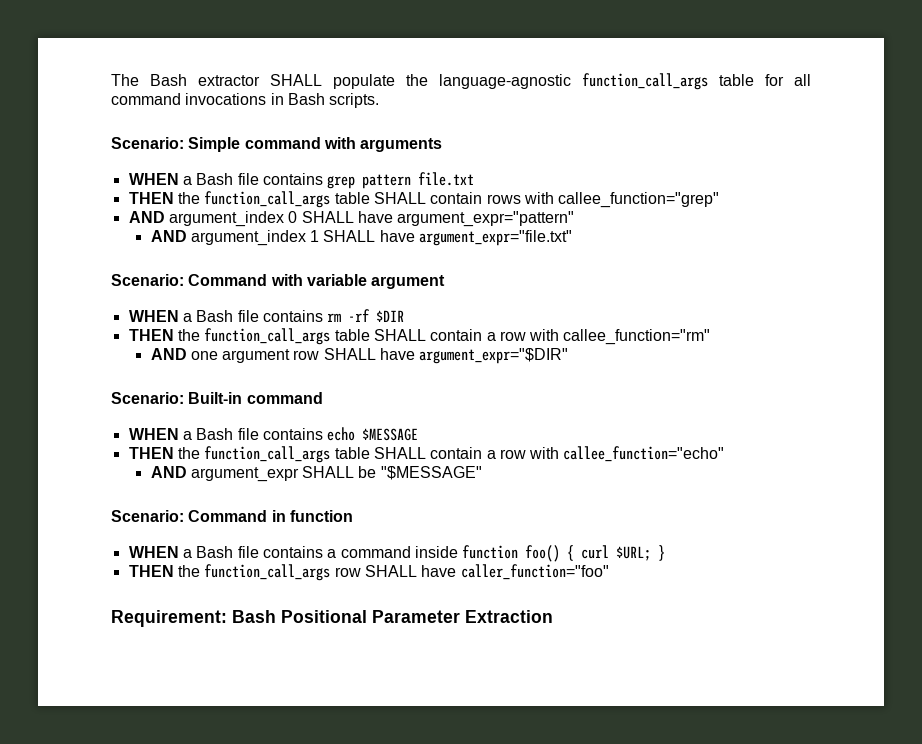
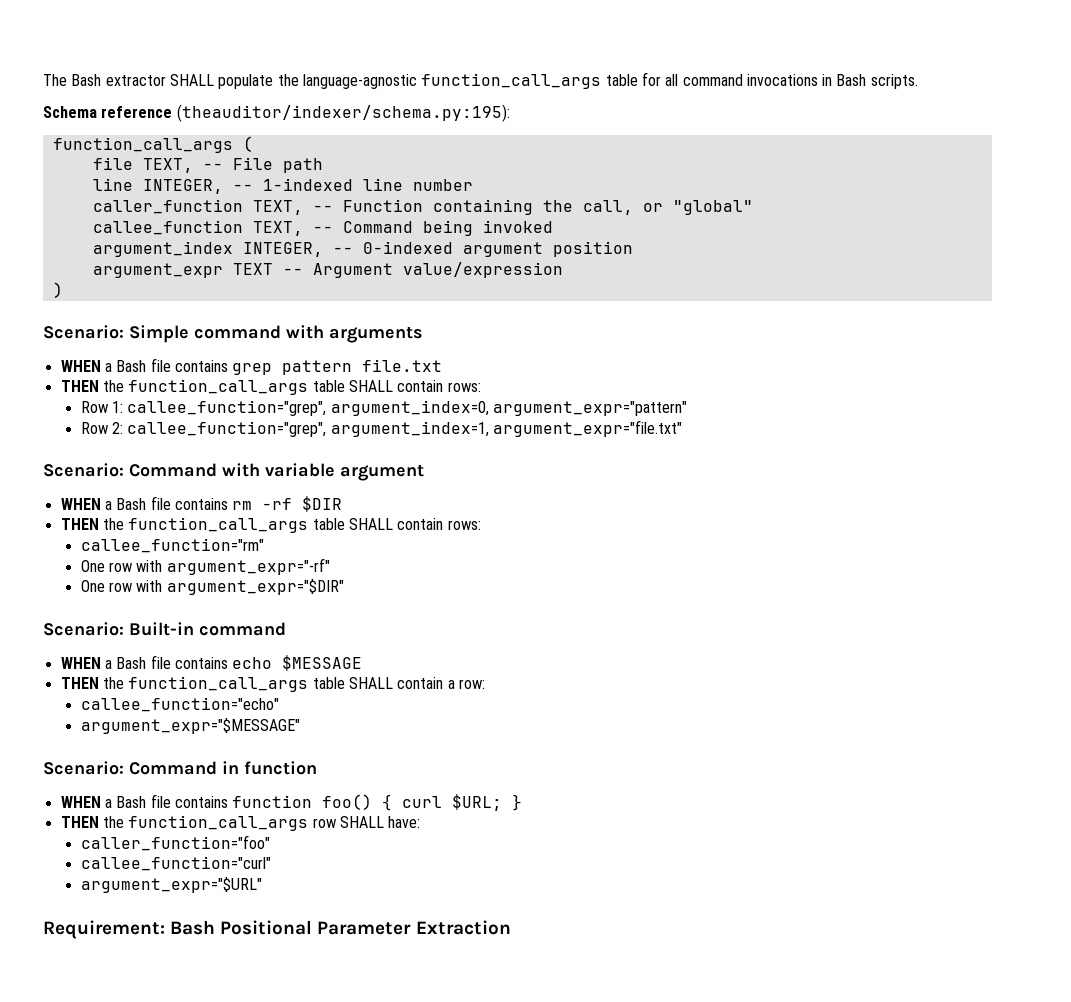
(380, 100) none -> [43,104,510,122] [52,136,253,153] [92,157,323,173] [92,178,473,194] [92,199,753,215] [92,220,553,236] [92,241,633,257] [92,262,563,278] [52,282,63,298] // Schema reference (theauditor/indexer/schema.py:195): // function_call_args ( // file TEXT, -- File path // line INTEGER, -- 1-indexed line number // caller_function TEXT, -- Function containing the call, or "global" // callee_function TEXT, -- Command being invoked // argument_index INTEGER, -- 0-indexed argument position // argument_expr TEXT -- Argument value/expression // )
[486,192,720,208] [128,211,575,227] [150,230,415,246] rows with callee_function="grep" // AND argument_index 0 SHALL have argument_expr="pattern" // AND argument_index 1 SHALL have -> [447,382,481,392] [80,400,688,416] [80,421,489,437] rows: // Row 1: callee_function="grep", argument_index=0, argument_expr="pattern" // Row 2: callee_function="grep", argument_index=1,
[486,329,711,345] [150,348,416,363] a row with callee_function="rm" // AND one argument row SHALL have -> [447,520,481,530] [80,538,264,553] [80,558,330,575] [80,580,163,592] rows: // callee_function="rm" // One row with argument_expr="-rf" // One row with
[499,447,560,459] row with -> [458,679,485,689] row: //
[150,466,482,482] AND argument_expr SHALL be "$MESSAGE" -> [80,718,300,734] argument_expr="$MESSAGE"
[327,546,458,558] a command inside -> (228, 802) none
[421,565,457,577] have -> [388,816,421,828] have: //
(609, 572) none -> [80,856,271,871] [80,877,262,893] // callee_function="curl" // argument_expr="$URL"

